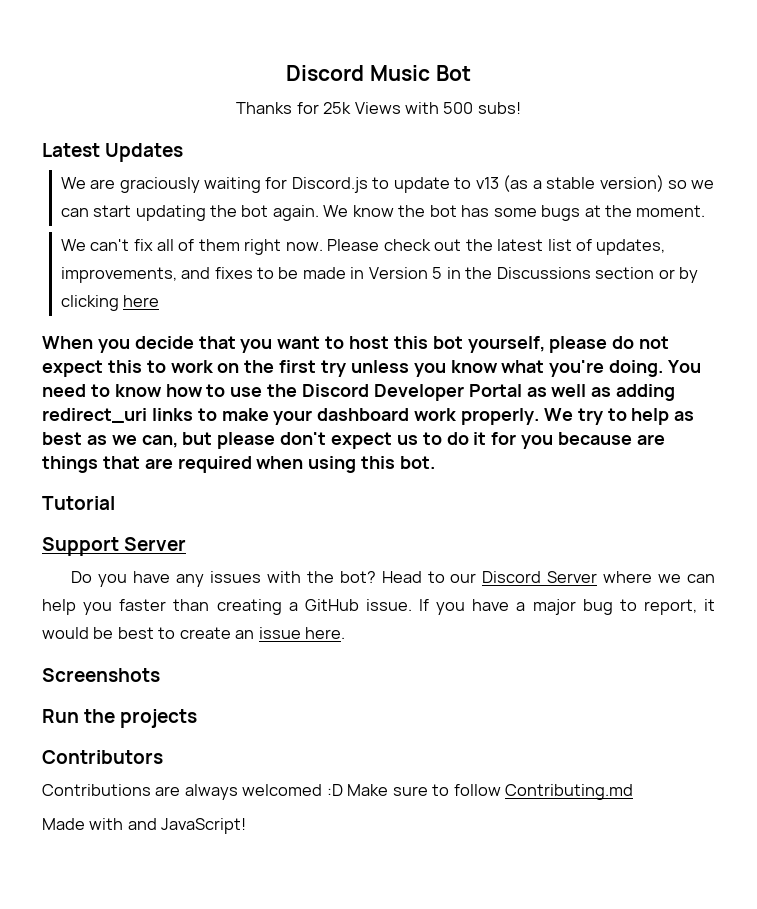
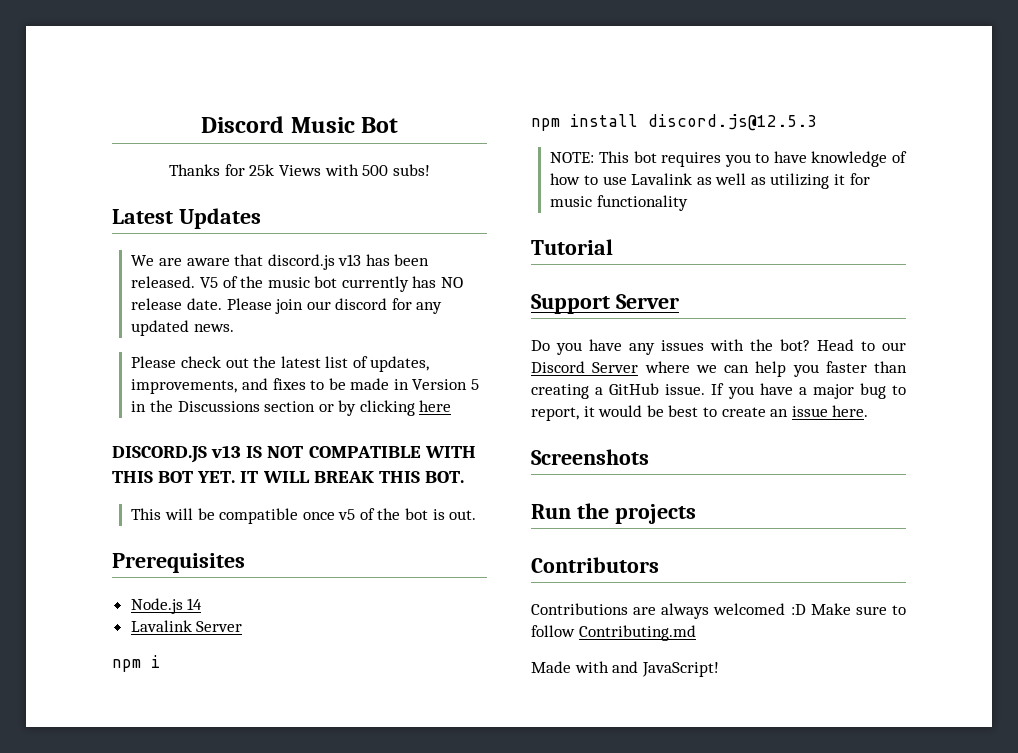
[119,175,715,193] [60,205,706,221] [60,239,323,255] graciously waiting for Discord.js to update to v13 (as a stable version) so we can start updating the bot again. We know the bot has some bugs at the moment. // We can't fix all of them right now. -> [186,254,430,270] [131,276,464,292] [131,298,443,314] [131,320,234,336] aware that discord.js v13 has been released. V5 of the music bot currently has NO release date. Please join our discord for any updated news. //
[42,336,670,353] [42,360,702,377] [42,384,676,401] [42,408,695,425] [42,432,665,449] [42,456,436,473] When you decide that you want to host this bot yourself, please do not expect this to work on the first try unless you know what you're doing. You need to know how to use the Discord Developer Portal as well as adding redirect_uri links to make your dashboard work properly. We try to help as best as we can, but please don't expect us to do it for you because are things that are required when using this bot. -> [112,445,476,463] [112,471,464,483] [131,508,477,524] [112,553,245,573] [130,598,203,614] [130,620,243,632] [112,655,160,672] [531,114,817,131] [550,151,908,167] [550,173,870,189] [550,195,688,211] DISCORD.JS v13 IS NOT COMPATIBLE WITH THIS BOT YET. IT WILL BREAK THIS BOT. // This will be compatible once v5 of the bot is out. // Prerequisites // Node.js 14 // Lavalink Server // npm i // npm install discord.js@12.5.3 // NOTE: This bot requires you to have knowledge of how to use Lavalink as well as utilizing it for music functionality

